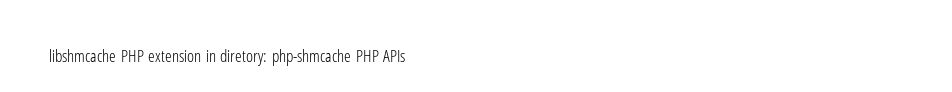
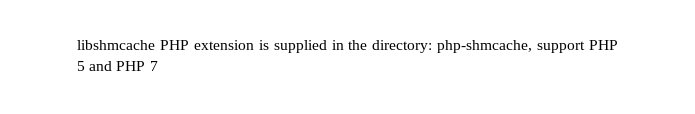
[205,49,406,66] in diretory: php-shmcache PHP APIs -> [258,40,618,53] [77,61,158,71] is supplied in the directory: php-shmcache, support PHP 5 and PHP 7

